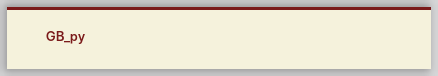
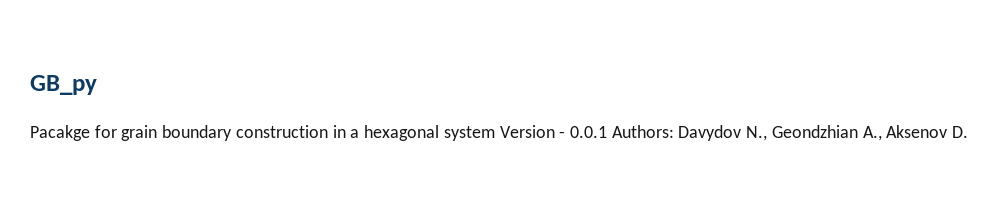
(85, 37) none -> [30,125,969,141] // Pacakge for grain boundary construction in a hexagonal system Version - 0.0.1 Authors: Davydov N., Geondzhian A., Aksenov D.

